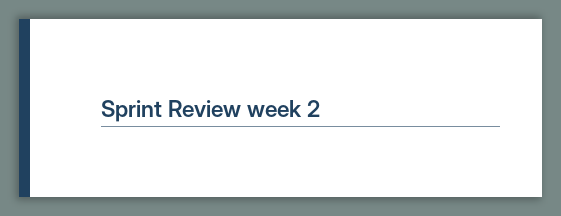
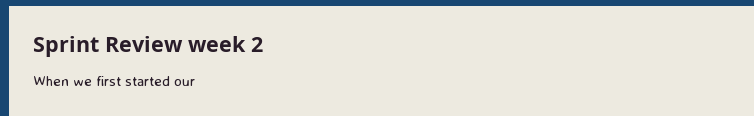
(321, 108) none -> [33,76,195,86] // When we first started our

